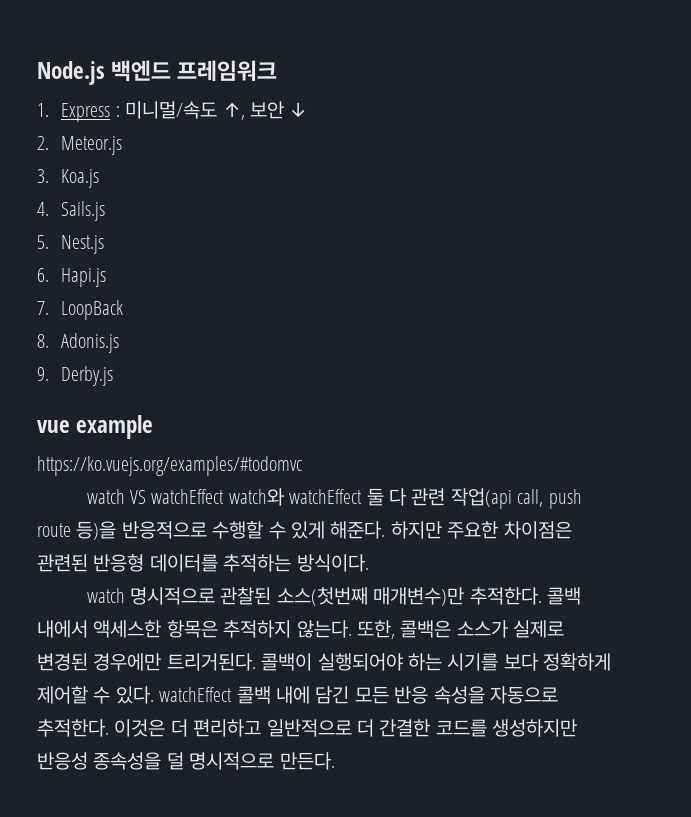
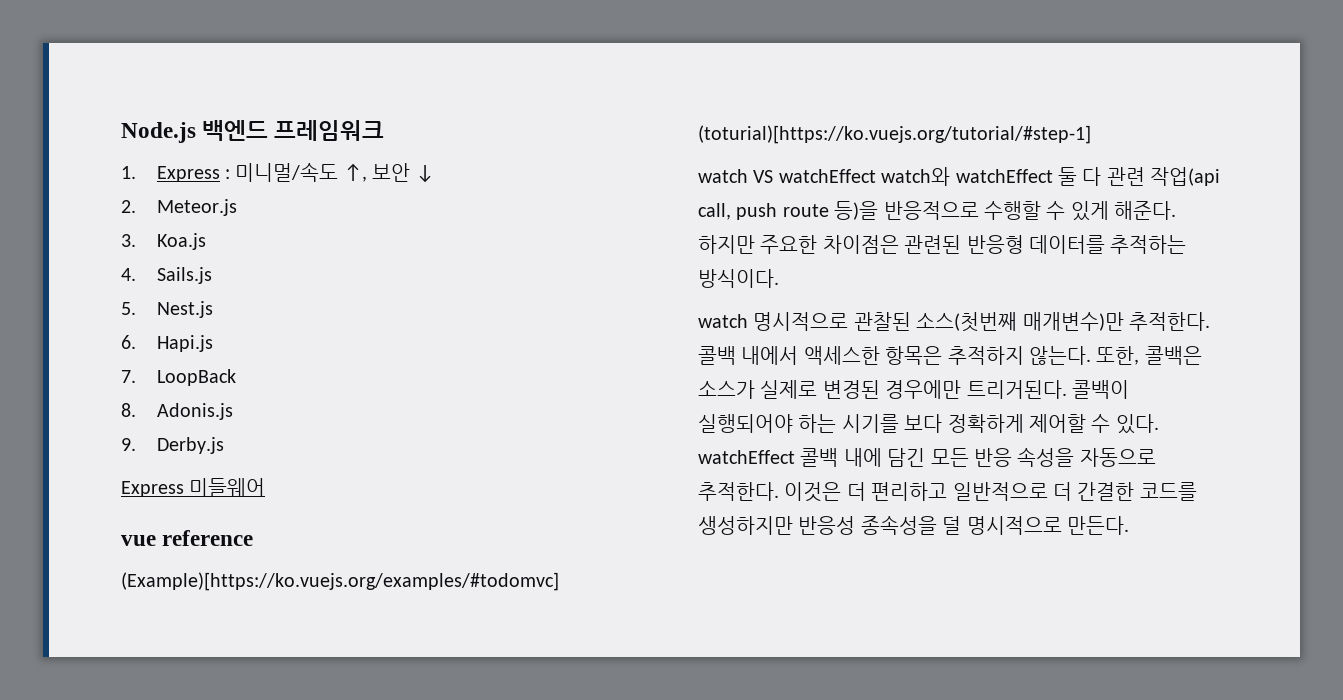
(114, 376) none -> [121,478,266,497] // Express 미들웨어
[76,415,154,439] [37,456,302,476] example // https://ko.vuejs.org/examples/#todomvc -> [162,530,254,546] [121,572,559,591] [698,125,1091,144] reference // (Example)[https://ko.vuejs.org/examples/#todomvc] (toturial)[https://ko.vuejs.org/tutorial/#step-1]

